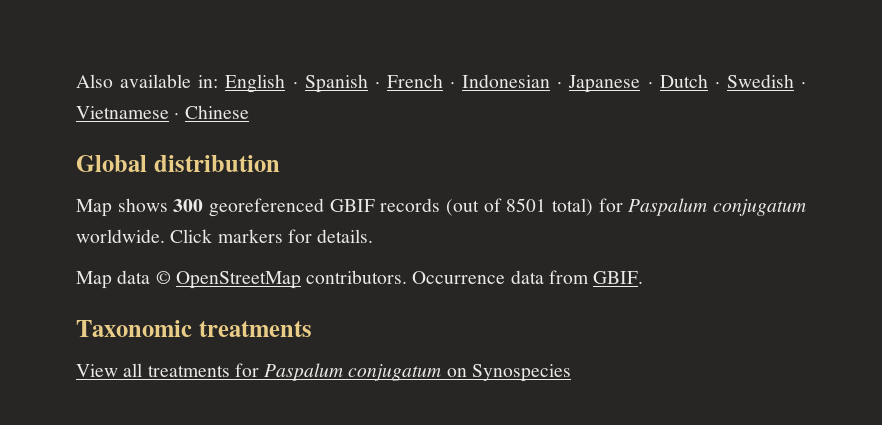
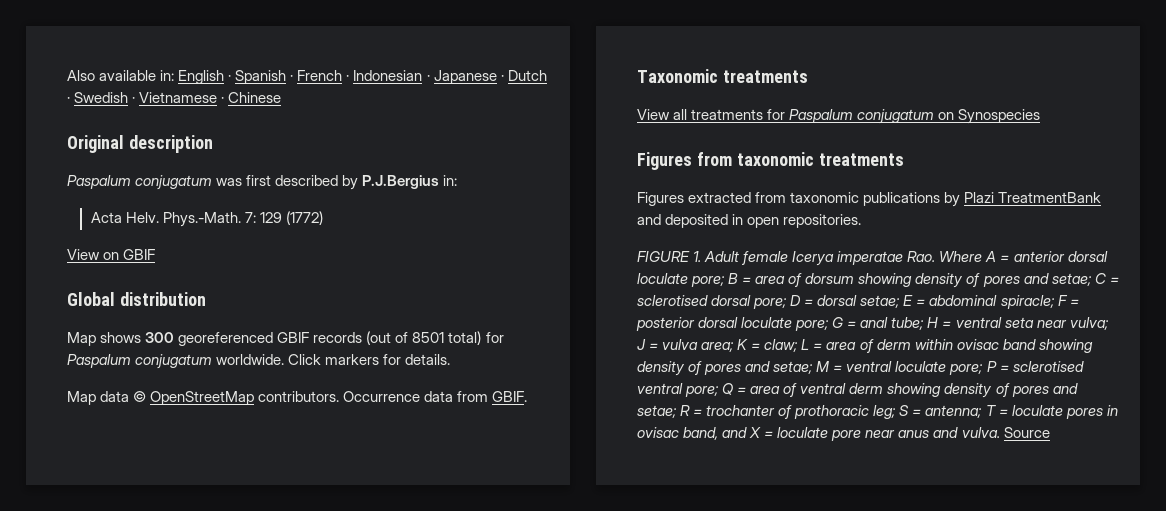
(249, 112) none -> [67,135,213,153] [67,175,458,190] [90,211,323,227] [67,249,156,260] // Original description // Paspalum conjugatum was first described by P.J.Bergius in: // Acta Helv. Phys.-Math. 7: 129 (1772) // View on GBIF
(571, 373) none -> [637,152,904,170] [637,192,1102,207] [637,214,862,228] [637,251,1108,266] [637,273,1119,288] [637,295,1079,309] [636,317,1109,331] [637,339,1093,353] [637,361,1084,376] [637,383,1078,398] [637,405,1118,419] [637,427,1050,441] // Figures from taxonomic treatments // Figures extracted from taxonomic publications by Plazi TreatmentBank and deposited in open repositories. // FIGURE 1. Adult female Icerya imperatae Rao. Where A = anterior dorsal loculate pore; B = area of dorsum showing density of pores and setae; C = sclerotised dorsal pore; D = dorsal setae; E = abdominal spiracle; F = posterior dorsal loculate pore; G = anal tube; H = ventral seta near vulva; J = vulva area; K = claw; L = area of derm within ovisac band showing density of pores and setae; M = ventral loculate pore; P = sclerotised ventral pore; Q = area of ventral derm showing density of pores and setae; R = trochanter of prothoracic leg; S = antenna; T = loculate pores in ovisac band, and X = loculate pore near anus and vulva. Source

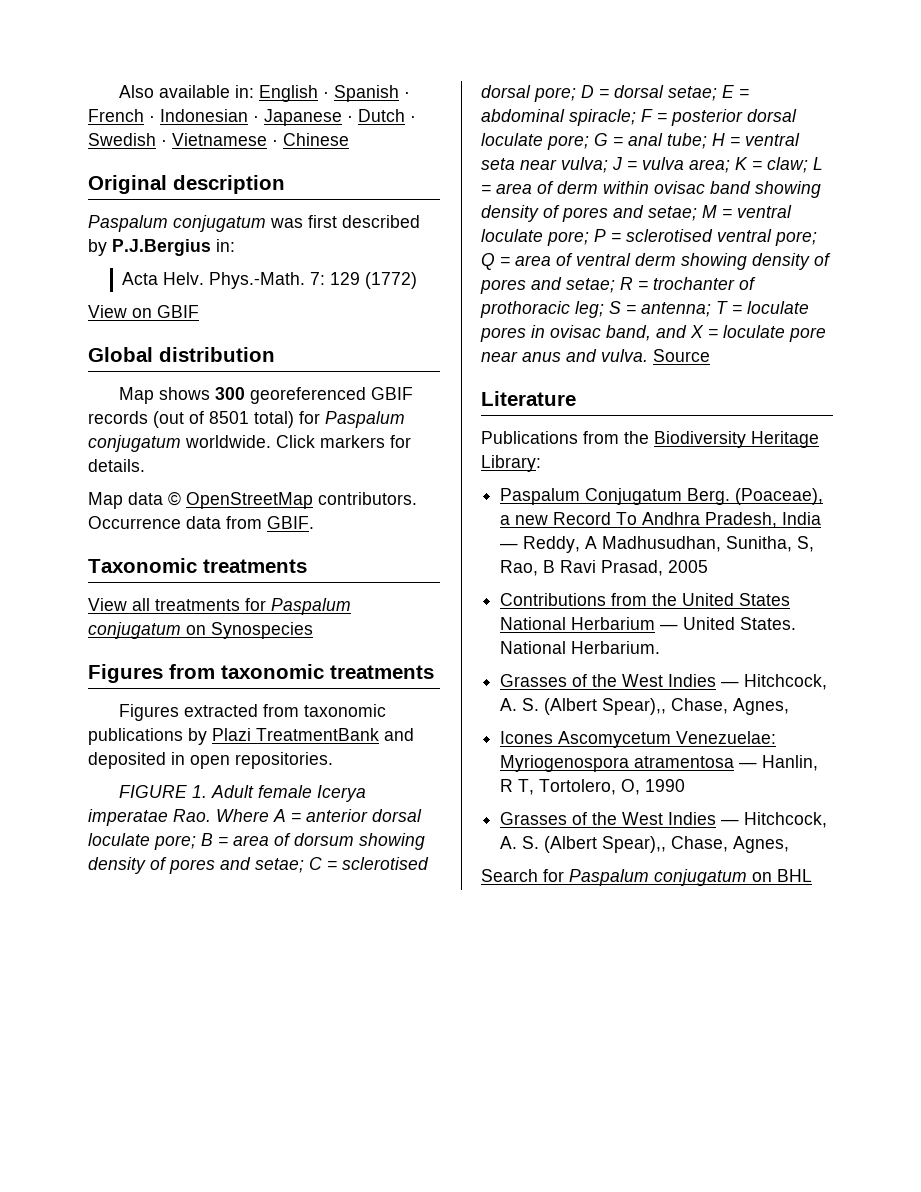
(1050, 432) none -> [481,391,576,406] [481,431,819,448] [481,455,541,472] [500,488,824,505] [500,512,822,528] [500,536,815,553] [500,560,709,576] [500,593,791,606] [500,617,797,630] [500,641,661,654] [500,674,828,690] [500,698,790,715] [500,731,777,748] [500,755,819,772] [500,779,686,795] [500,812,828,828] [500,836,790,853] [481,869,812,886] // Literature // Publications from the Biodiversity Heritage Library: // Paspalum Conjugatum Berg. (Poaceae), a new Record To Andhra Pradesh, India — Reddy, A Madhusudhan, Sunitha, S, Rao, B Ravi Prasad, 2005 // Contributions from the United States National Herbarium — United States. National Herbarium. // Grasses of the West Indies — Hitchcock, A. S. (Albert Spear),, Chase, Agnes, // Icones Ascomycetum Venezuelae: Myriogenospora atramentosa — Hanlin, R T, Tortolero, O, 1990 // Grasses of the West Indies — Hitchcock, A. S. (Albert Spear),, Chase, Agnes, // Search for Paspalum conjugatum on BHL

